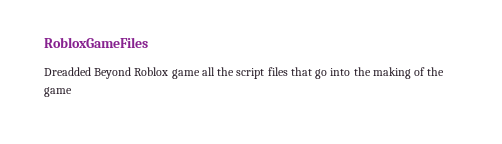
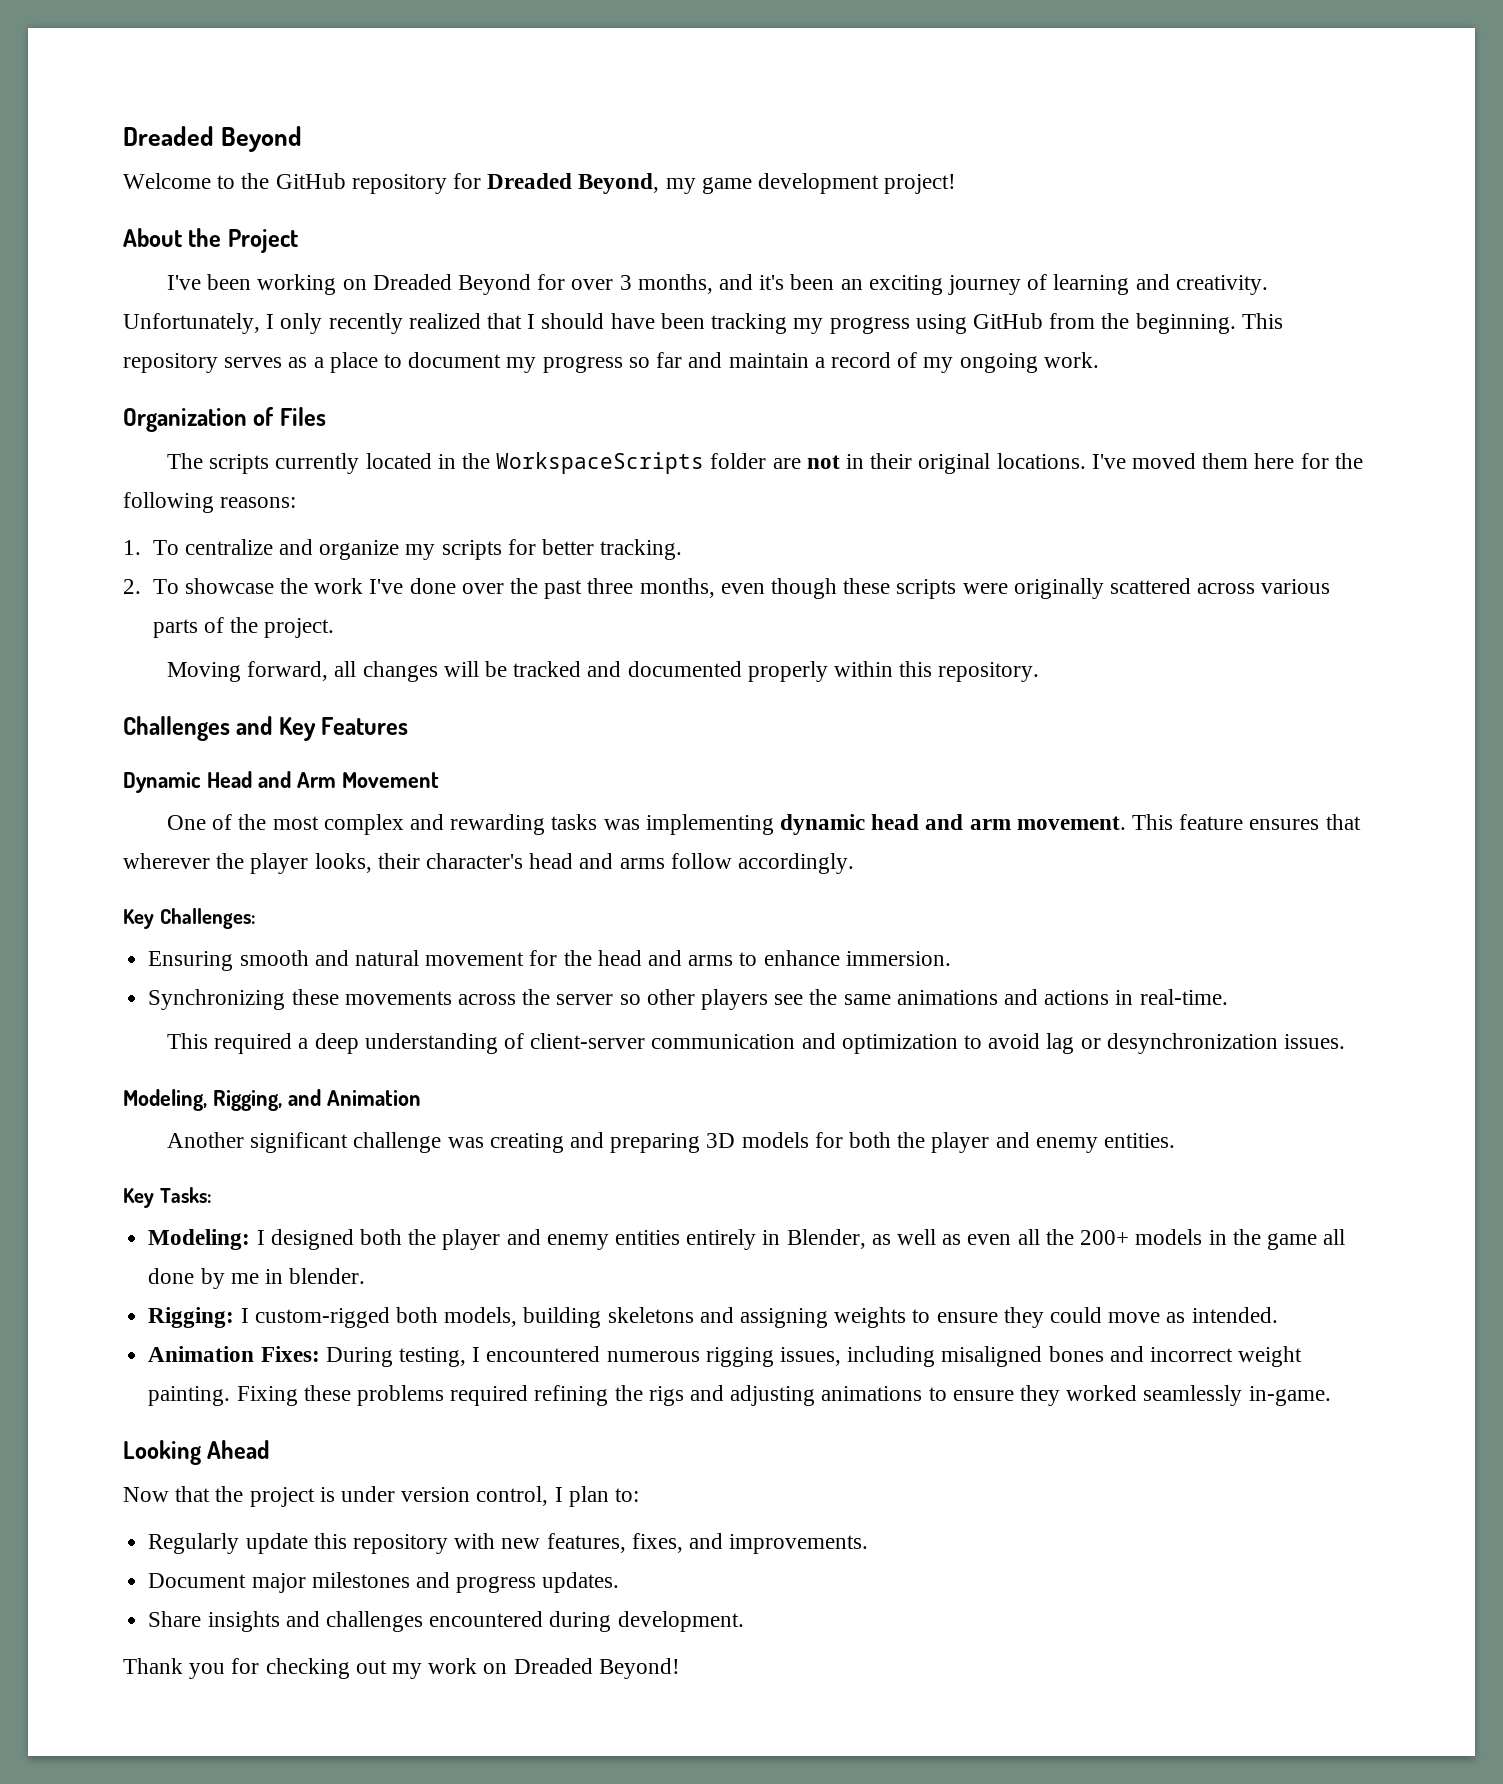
[44,37,148,48] [44,67,445,79] [44,87,72,97] RobloxGameFiles // Dreadded Beyond Roblox game all the script files that go into the making of the game -> [123,126,303,152] [123,173,957,194] [123,228,298,253] [166,274,1268,295] [123,313,1283,334] [123,352,1099,373] [123,407,326,432] [166,452,1363,474] [123,492,297,513] [123,539,683,560] [123,578,1331,599] [152,617,335,638] [166,661,1040,682] [123,716,409,741] [123,771,439,793] [166,814,1361,835] [123,853,855,874] [123,908,256,929] [148,950,951,971] [148,989,1228,1010] [166,1033,1346,1054] [123,1089,421,1111] [166,1132,1176,1153] [123,1187,212,1208] [148,1229,1346,1250] [148,1268,366,1289] [148,1307,1278,1328] [148,1346,1303,1367] [148,1385,1331,1406] [123,1440,270,1465] [123,1486,640,1507] [148,1533,869,1554] [148,1572,620,1593] [148,1611,744,1632] [123,1658,680,1679] Dreaded Beyond // Welcome to the GitHub repository for Dreaded Beyond, my game development project! // About the Project // I've been working on Dreaded Beyond for over 3 months, and it's been an exciting journey of learning and creativity. Unfortunately, I only recently realized that I should have been tracking my progress using GitHub from the beginning. This repository serves as a place to document my progress so far and maintain a record of my ongoing work. // Organization of Files // The scripts currently located in the WorkspaceScripts folder are not in their original locations. I've moved them here for the following reasons: // 1. To centralize and organize my scripts for better tracking. // 2. To showcase the work I've done over the past three months, even though these scripts were originally scattered across various parts of the project. // Moving forward, all changes will be tracked and documented properly within this repository. // Challenges and Key Features // Dynamic Head and Arm Movement // One of the most complex and rewarding tasks was implementing dynamic head and arm movement. This feature ensures that wherever the player looks, their character's head and arms follow accordingly. // Key Challenges: // Ensuring smooth and natural movement for the head and arms to enhance immersion. // Synchronizing these movements across the server so other players see the same animations and actions in real-time. // This required a deep understanding of client-server communication and optimization to avoid lag or desynchronization issues. // Modeling, Rigging, and Animation // Another significant challenge was creating and preparing 3D models for both the player and enemy entities. // Key Tasks: // Modeling: I designed both the player and enemy entities entirely in Blender, as well as even all the 200+ models in the game all done by me in blender. // Rigging: I custom-rigged both models, building skeletons and assigning weights to ensure they could move as intended. // Animation Fixes: During testing, I encountered numerous rigging issues, including misaligned bones and incorrect weight painting. Fixing these problems required refining the rigs and adjusting animations to ensure they worked seamlessly in-game. // Looking Ahead // Now that the project is under version control, I plan to: // Regularly update this repository with new features, fixes, and improvements. // Document major milestones and progress updates. // Share insights and challenges encountered during development. // Thank you for checking out my work on Dreaded Beyond!

